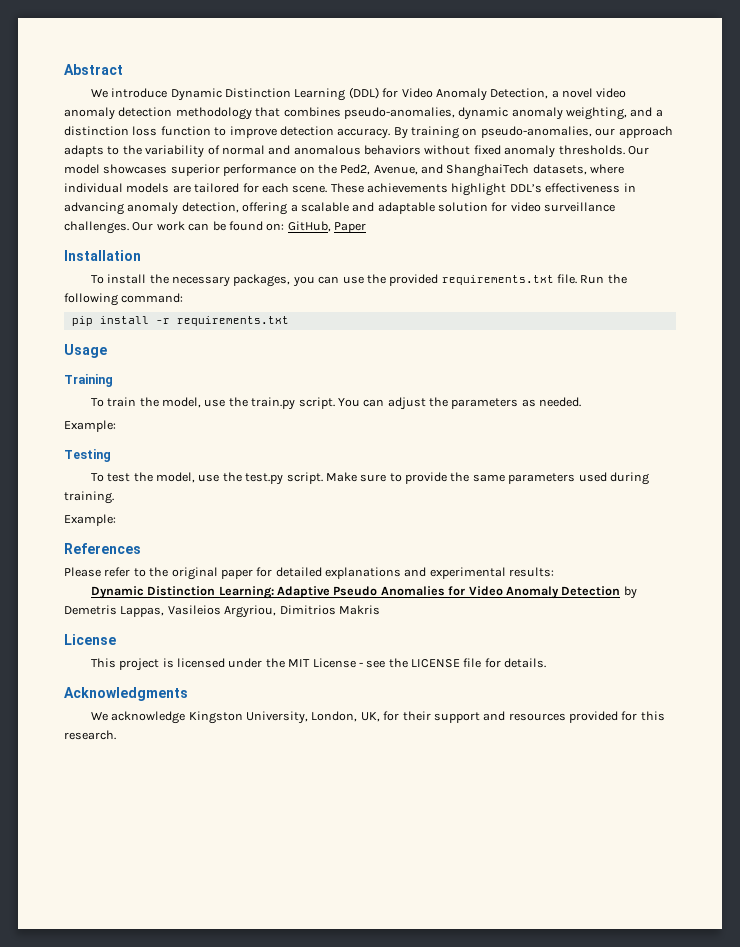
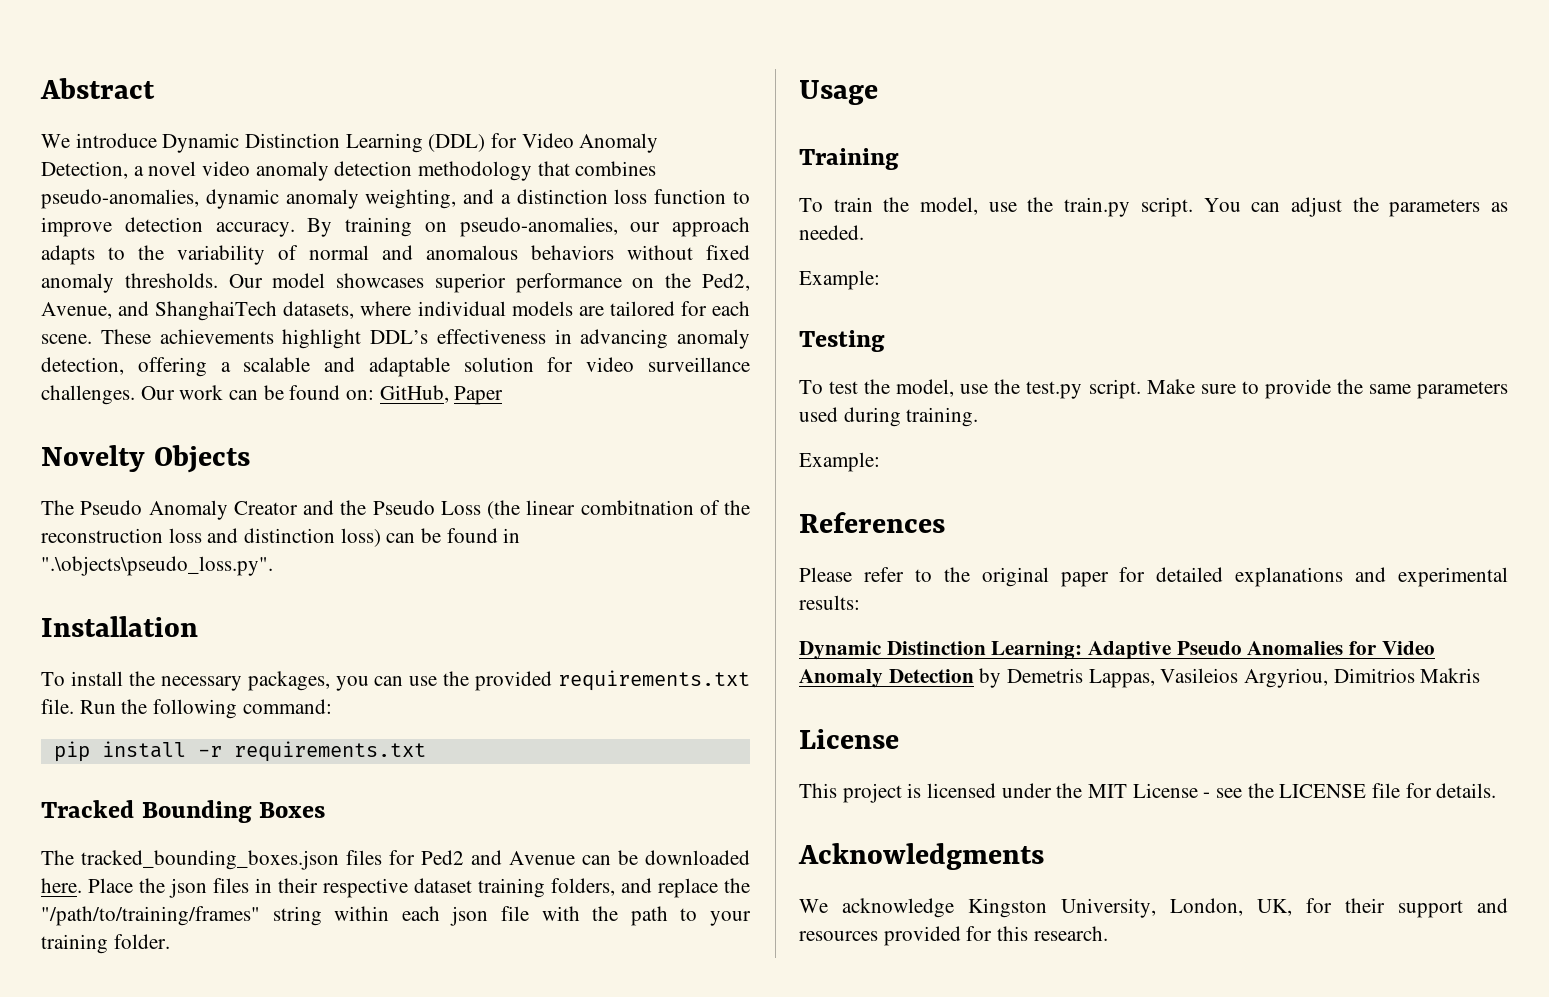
(366, 227) none -> [41,445,250,473] [41,500,750,520] [41,528,521,547] [41,556,273,576] // Novelty Objects // The Pseudo Anomaly Creator and the Pseudo Loss (the linear combitnation of the reconstruction loss and distinction loss) can be found in ".\objects\pseudo_loss.py".
(289, 321) none -> [41,800,326,823] [41,850,750,870] [41,878,750,898] [41,906,752,926] [41,934,170,954] // Tracked Bounding Boxes // The tracked_bounding_boxes.json files for Ped2 and Avenue can be downloaded here. Place the json files in their respective dataset training folders, and replace the "/path/to/training/frames" string within each json file with the path to your training folder.

